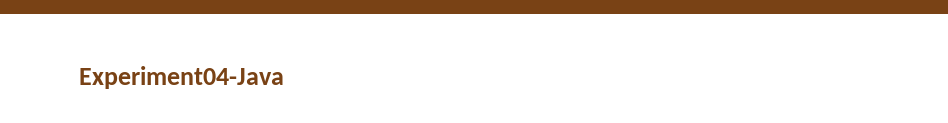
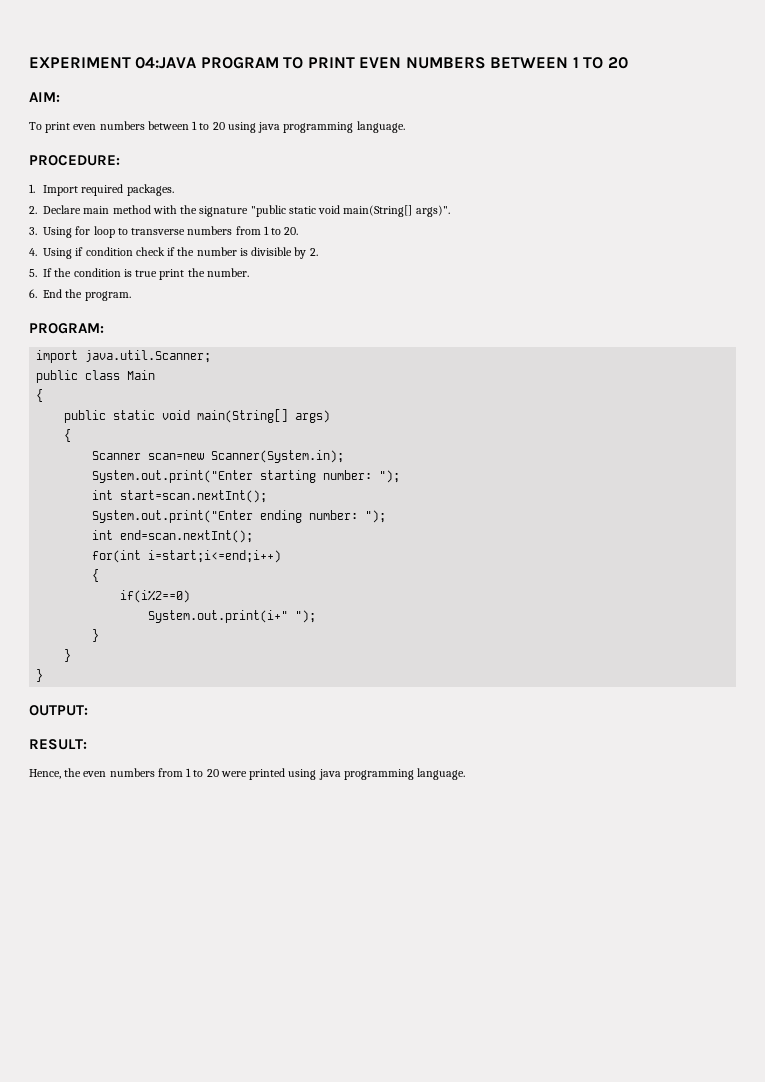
[79,66,284,89] Experiment04-Java -> [29,57,628,69] [29,92,60,102] [29,121,405,133] [29,155,120,166] [29,184,174,196] [29,205,450,217] [29,226,299,238] [29,247,318,259] [29,268,249,280] [29,289,131,301] [29,323,104,334] [36,350,212,363] [36,370,156,383] [36,389,44,402] [64,409,331,423] [64,429,72,442] [92,450,345,463] [92,470,401,483] [92,490,268,503] [92,510,387,523] [92,530,254,543] [92,550,282,563] [92,569,100,582] [120,590,191,603] [148,610,317,623] [92,629,100,642] [64,649,72,662] [36,669,44,682] [29,705,88,716] [29,739,87,750] [29,768,466,780] EXPERIMENT 04:JAVA PROGRAM TO PRINT EVEN NUMBERS BETWEEN 1 TO 20 // AIM: // To print even numbers between 1 to 20 using java programming language. // PROCEDURE: // 1. Import required packages. // 2. Declare main method with the signature "public static void main(String[] args)". // 3. Using for loop to transverse numbers from 1 to 20. // 4. Using if condition check if the number is divisible by 2. // 5. If the condition is true print the number. // 6. End the program. // PROGRAM: // import java.util.Scanner; // public class Main // { // public static void main(String[] args) // { // Scanner scan=new Scanner(System.in); // System.out.print("Enter starting number: "); // int start=scan.nextInt(); // System.out.print("Enter ending number: "); // int end=scan.nextInt(); // for(int i=start;i<=end;i++) // { // if(i%2==0) // System.out.print(i+" "); // } // } // } // OUTPUT: // RESULT: // Hence, the even numbers from 1 to 20 were printed using java programming language.

